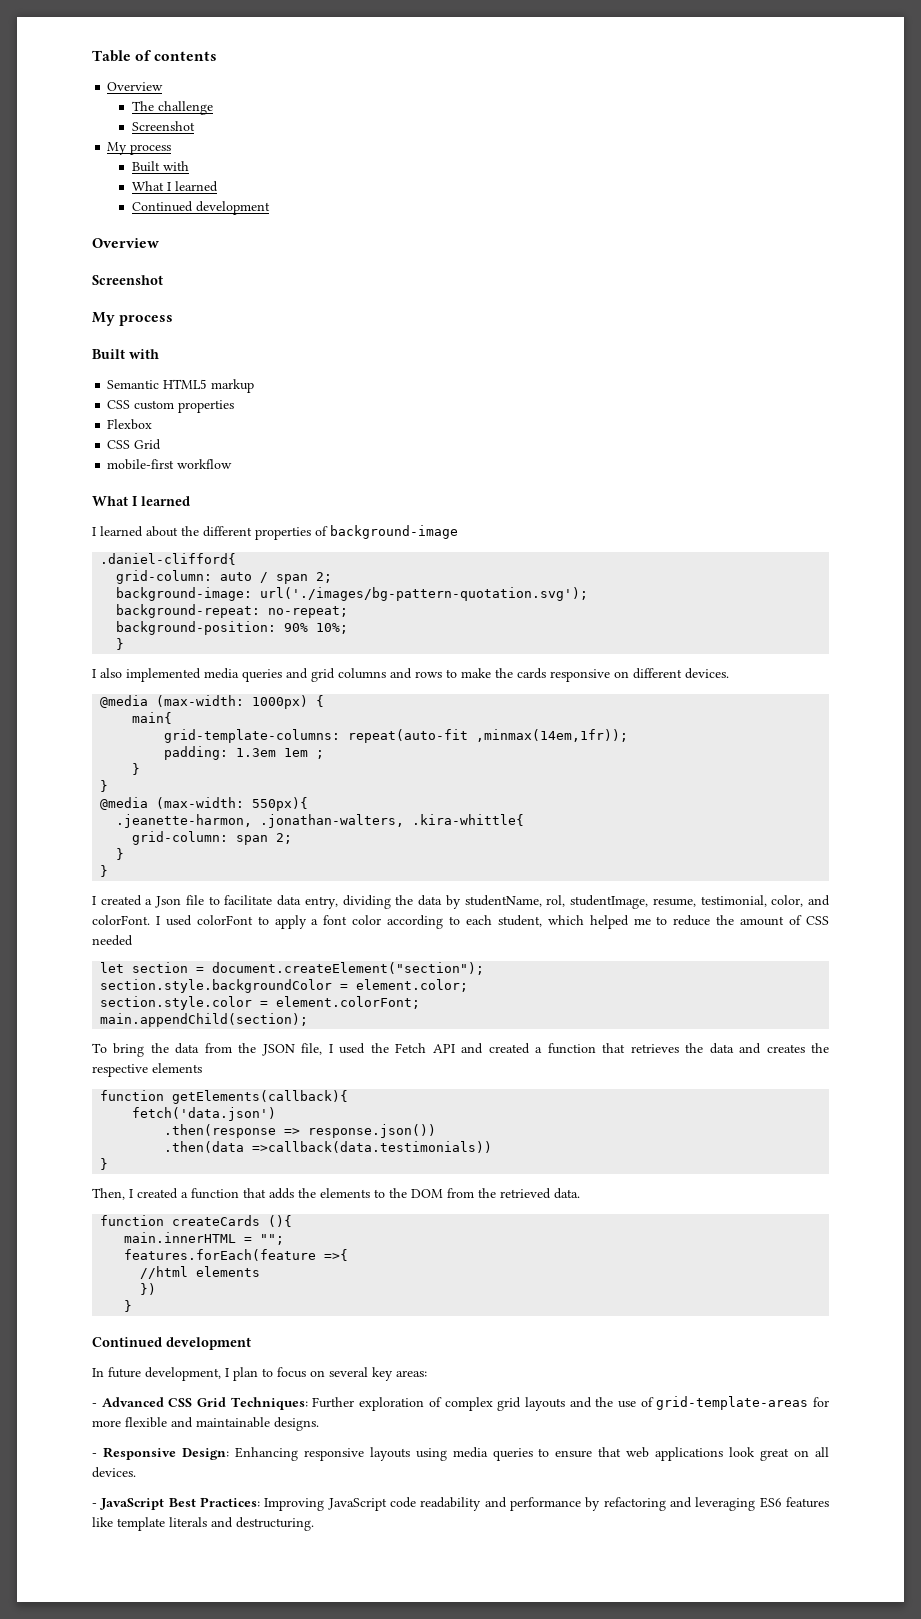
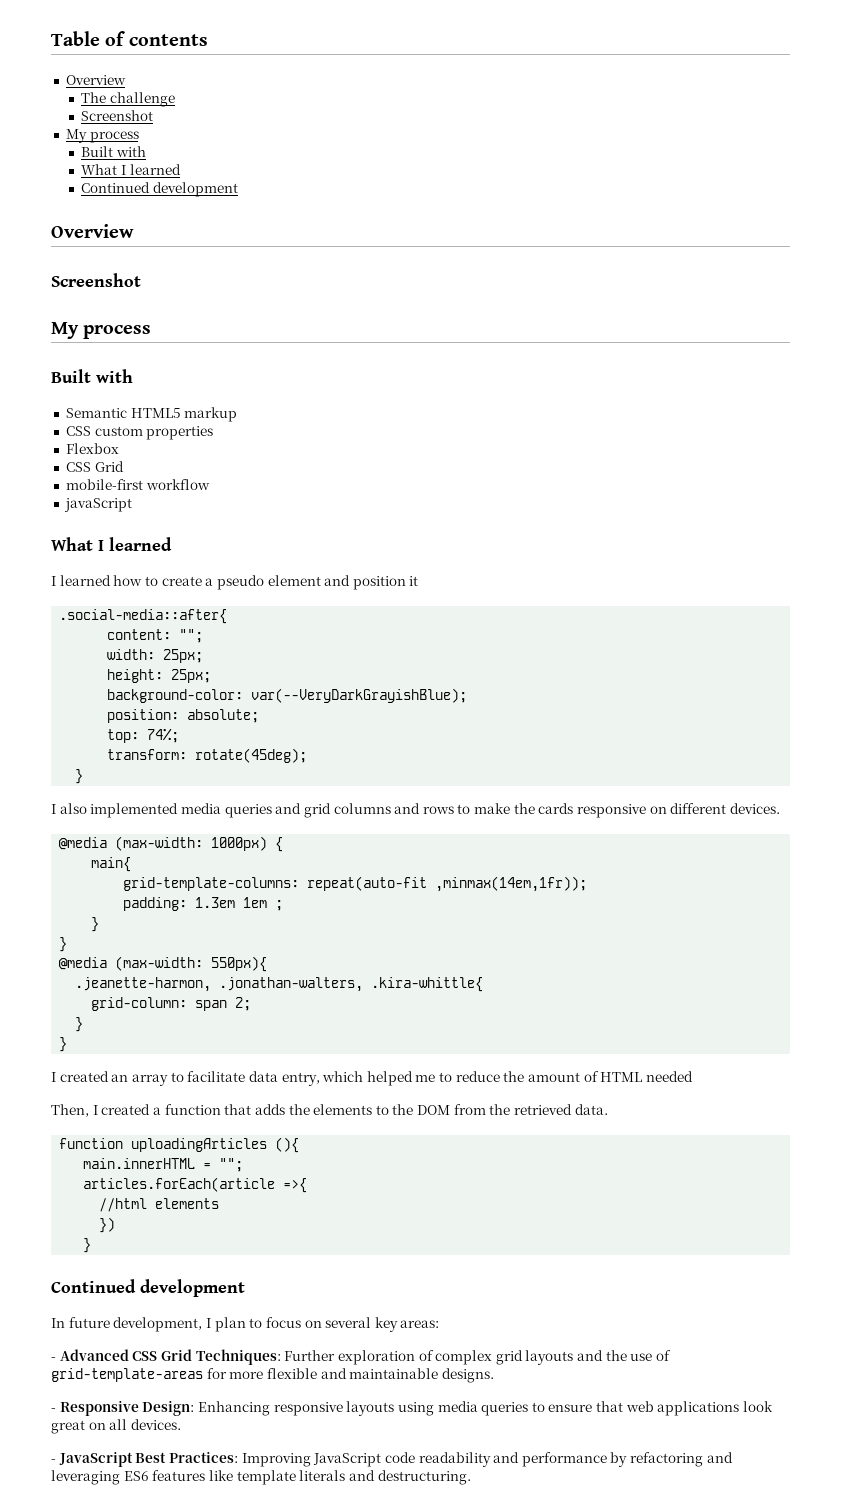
(233, 464) none -> [63,498,132,512] // javaScript
[146,525,458,540] [100,553,237,565] [116,570,333,584] [116,587,589,601] [116,604,349,618] [116,621,349,635] about the different properties of background-image // .daniel-clifford{ // grid-column: auto / span 2; // background-image: url('./images/bg-pattern-quotation.svg'); // background-repeat: no-repeat; // background-position: 90% 10%; -> [113,575,419,590] [59,609,228,624] [107,629,204,643] [107,649,204,663] [107,669,212,683] [107,688,468,703] [107,709,260,723] [107,728,180,743] [107,748,308,763] how to create a pseudo element and position it // .social-media::after{ // content: ""; // width: 25px; // height: 25px; // background-color: var(--VeryDarkGrayishBlue); // position: absolute; // top: 74%; // transform: rotate(45deg);
[145,895,204,908] a Json file -> [111,1074,168,1086] an array
[342,895,830,909] [92,915,542,929] dividing the data by studentName, rol, studentImage, resume, testimonial, color, and colorFont. I used colorFont to apply a font color according to each student, -> (320, 1079) none
[806,916,830,925] CSS -> [600,1072,643,1082] HTML
[100,962,485,975] [100,979,469,993] [100,996,421,1010] [100,1013,309,1027] [92,1043,829,1057] [92,1063,202,1077] [100,1090,349,1104] [132,1107,277,1121] [164,1124,437,1138] [164,1141,493,1153] [100,1158,109,1170] // let section = document.createElement("section"); // section.style.backgroundColor = element.color; // section.style.color = element.colorFont; // main.appendChild(section); // To bring the data from the JSON file, I used the Fetch API and created a function that retrieves the data and creates the respective elements // function getElements(callback){ // fetch('data.json') // .then(response => response.json()) // .then(data =>callback(data.testimonials)) // } -> (693, 1076) none
[172,1215,261,1226] createCards -> [131,1138,268,1152] uploadingArticles
[124,1249,317,1261] features.forEach(feature -> [83,1177,276,1192] articles.forEach(article

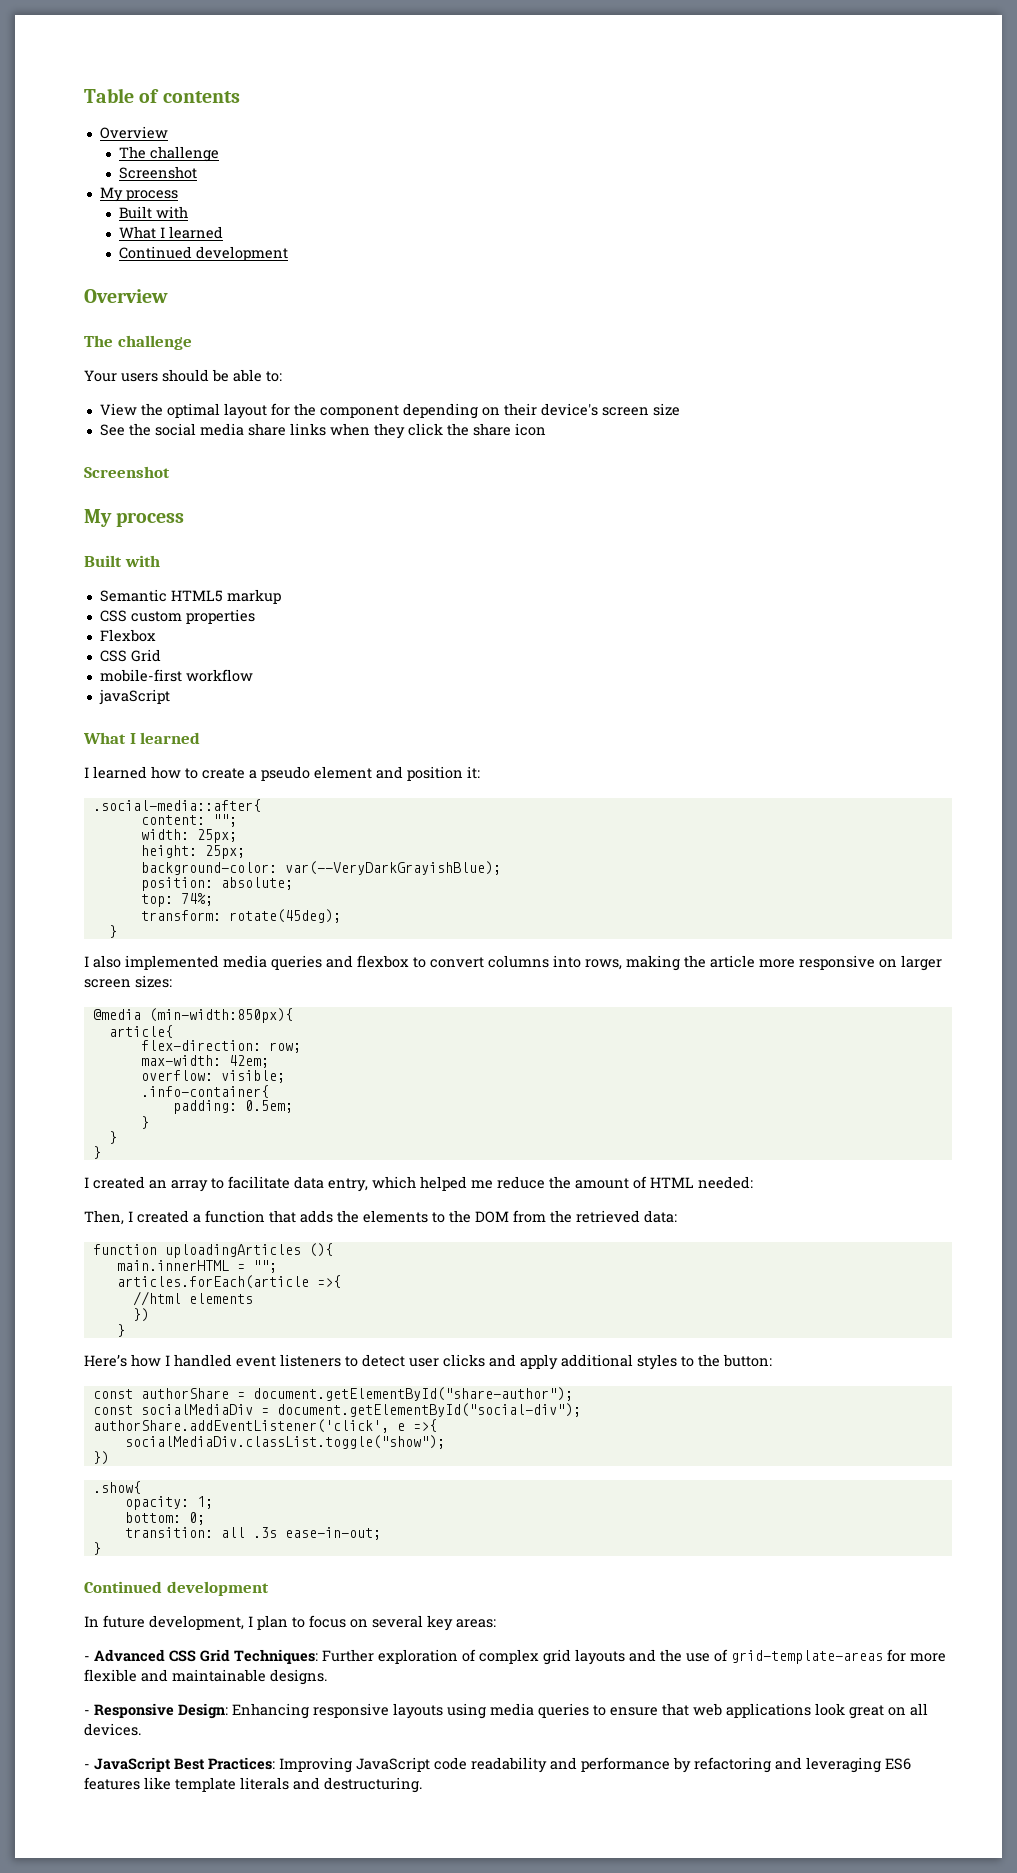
(134, 231) none -> [84,335,192,350] [84,369,282,382] [99,403,680,419] [99,423,546,439] // The challenge // Your users should be able to: // View the optimal layout for the component depending on their device's screen size // See the social media share links when they click the share icon
[409,576,419,586] it -> [467,766,480,779] it:
[303,803,780,818] [59,836,284,852] [91,857,132,872] [123,876,588,892] [123,897,284,911] [91,917,100,932] [59,937,68,952] [59,956,268,972] [75,977,484,992] [91,997,252,1011] grid columns and rows to make the cards responsive on different devices. // @media (max-width: 1000px) { // main{ // grid-template-columns: repeat(auto-fit ,minmax(14em,1fr)); // padding: 1.3em 1em ; // } // } // @media (max-width: 550px){ // .jeanette-harmon, .jonathan-walters, .kira-whittle{ // grid-column: span 2; -> [357,955,942,971] [84,975,172,988] [92,1008,293,1023] [108,1025,173,1038] [140,1040,301,1053] [140,1055,269,1068] [140,1070,285,1083] [140,1085,269,1098] [172,1100,293,1114] [140,1116,149,1129] flexbox to convert columns into rows, making the article more responsive on larger screen sizes: // @media (min-width:850px){ // article{ // flex-direction: row; // max-width: 42em; // overflow: visible; // .info-container{ // padding: 0.5em; // }
[439,1072,453,1082] to -> (493, 1184) none
[645,1071,693,1082] needed -> [698,1176,753,1189] needed:
[574,1104,608,1115] data. -> [644,1210,677,1223] data:
(92, 1245) none -> [84,1354,772,1370] [92,1387,573,1401] [92,1403,581,1417] [92,1419,437,1433] [124,1435,445,1449] [92,1451,109,1465] [92,1481,141,1494] [124,1496,213,1510] [124,1512,205,1525] [124,1527,381,1540] [92,1542,101,1555] // Here’s how I handled event listeners to detect user clicks and apply additional styles to the button: // const authorShare = document.getElementById("share-author"); // const socialMediaDiv = document.getElementById("social-div"); // authorShare.addEventListener('click', e =>{ // socialMediaDiv.classList.toggle("show"); // }) // .show{ // opacity: 1; // bottom: 0; // transition: all .3s ease-in-out; // }

